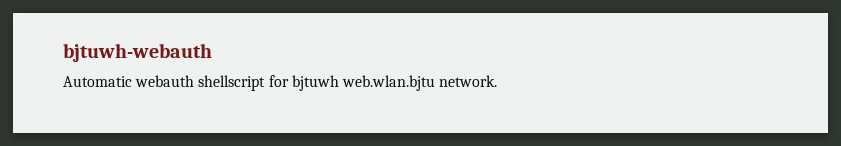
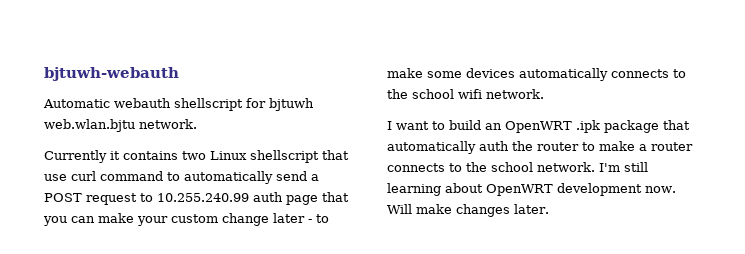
(498, 81) none -> [44,150,349,163] [44,171,319,184] [44,192,349,205] [43,213,329,226] [387,68,686,81] [387,89,544,99] [387,120,690,133] [387,141,693,154] [387,162,648,172] [387,183,676,196] [387,204,549,217] // Currently it contains two Linux shellscript that use curl command to automatically send a POST request to 10.255.240.99 auth page that you can make your custom change later - to make some devices automatically connects to the school wifi network. // I want to build an OpenWRT .ipk package that automatically auth the router to make a router connects to the school network. I'm still learning about OpenWRT development now. Will make changes later.

